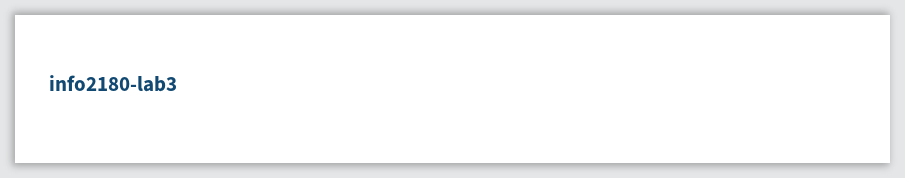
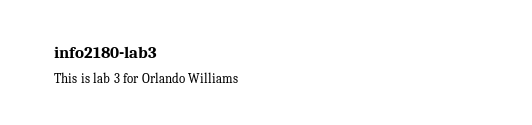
(177, 83) none -> [54,72,239,83] // This is lab 3 for Orlando Williams

